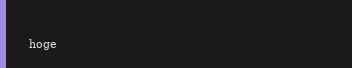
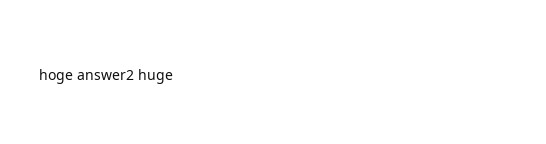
(57, 44) none -> [77,69,173,84] answer2 huge

